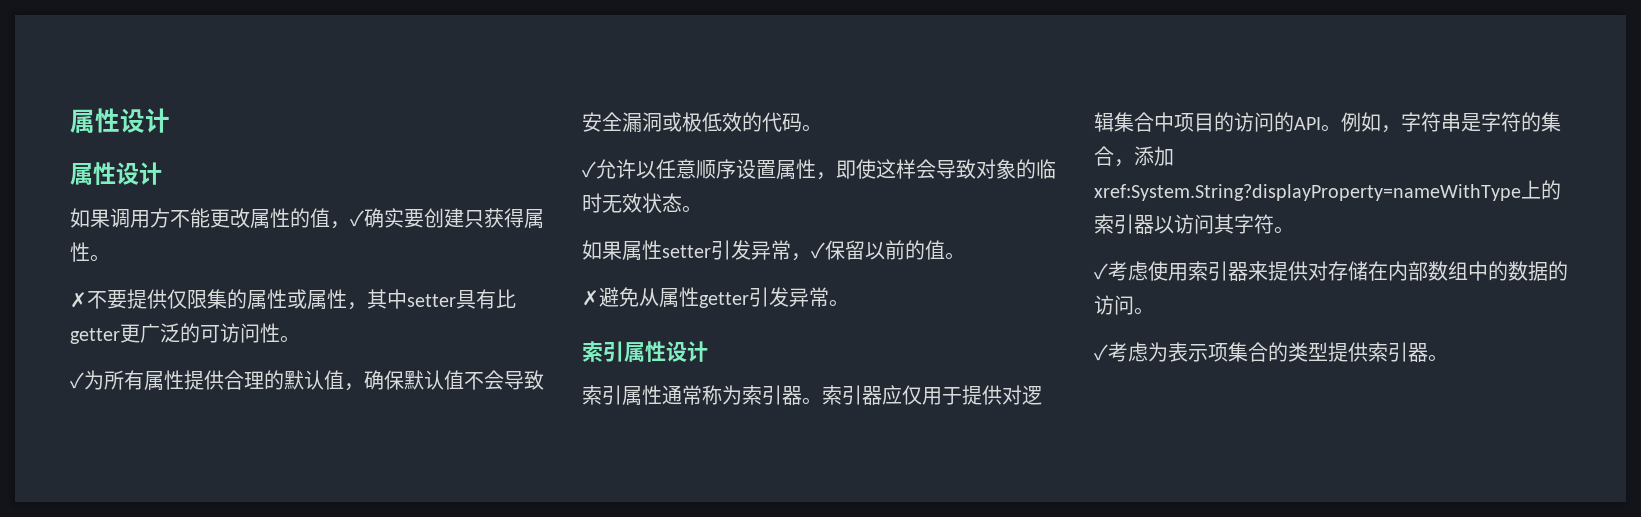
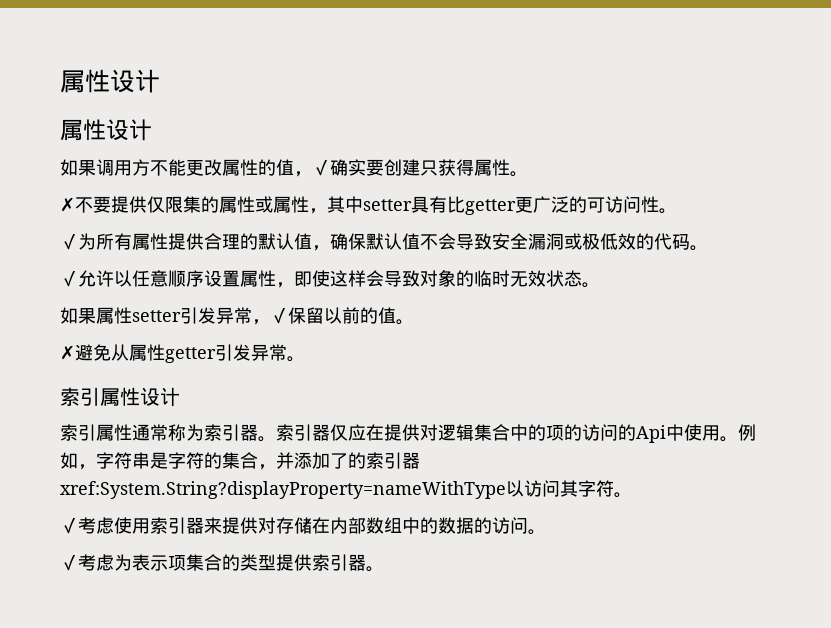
[882,385,962,405] 应仅用于 -> [330,424,384,441] 仅应在
[1174,113,1214,132] 项目 -> [528,424,564,441] 的项
[1294,117,1321,130] API -> [636,424,720,443] Api中使用
[1134,146,1174,166] [1094,180,1541,201] 添加xref:System.String?displayProperty=nameWithType上 -> [276,452,348,469] 并添加了
(1154, 224) none -> [60,481,506,499] xref:System.String?displayProperty=nameWithType

